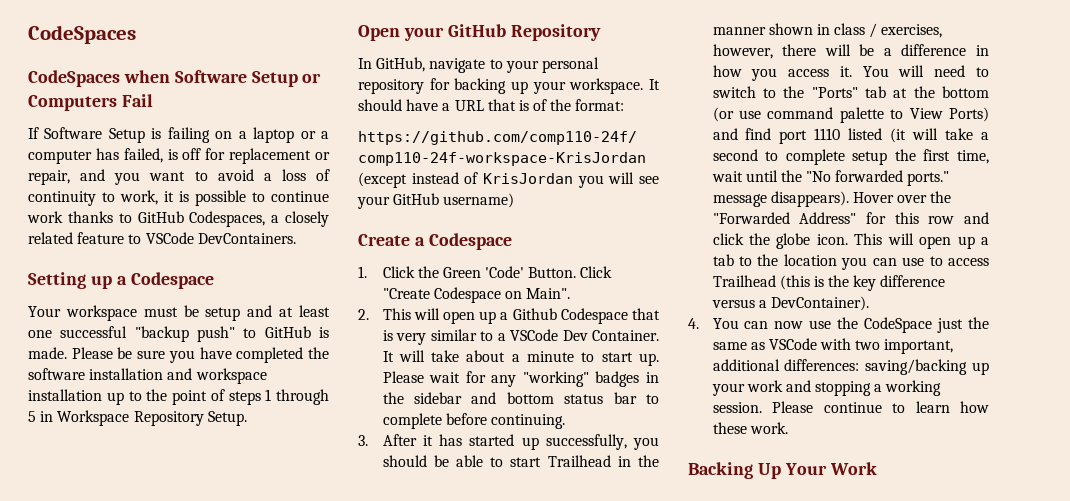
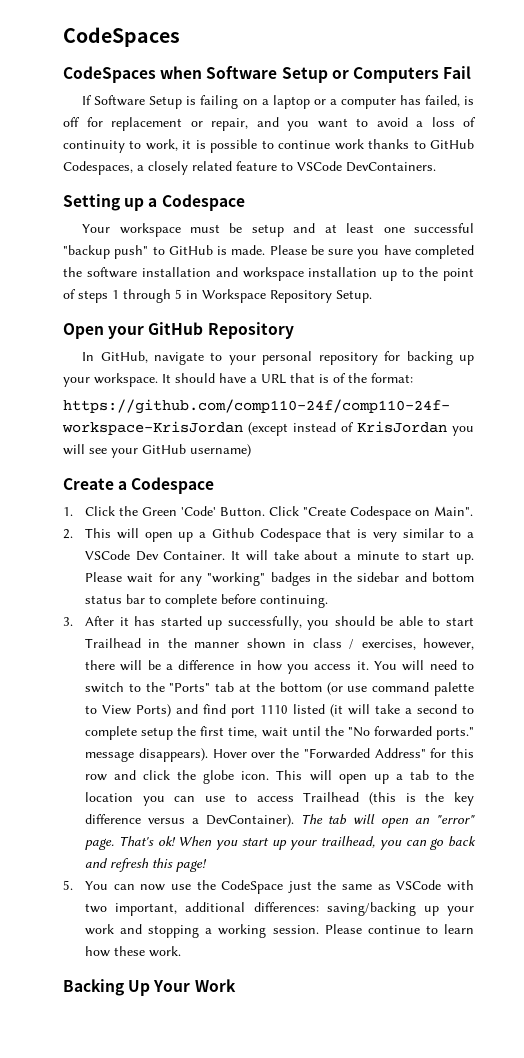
[688,318,699,329] // 4. -> [300,814,475,828] [85,836,476,850] [85,858,208,872] [63,880,73,890] The tab will open an "error" page. That's ok! When you start up your trailhead, you can go back and refresh this page! // 5.

